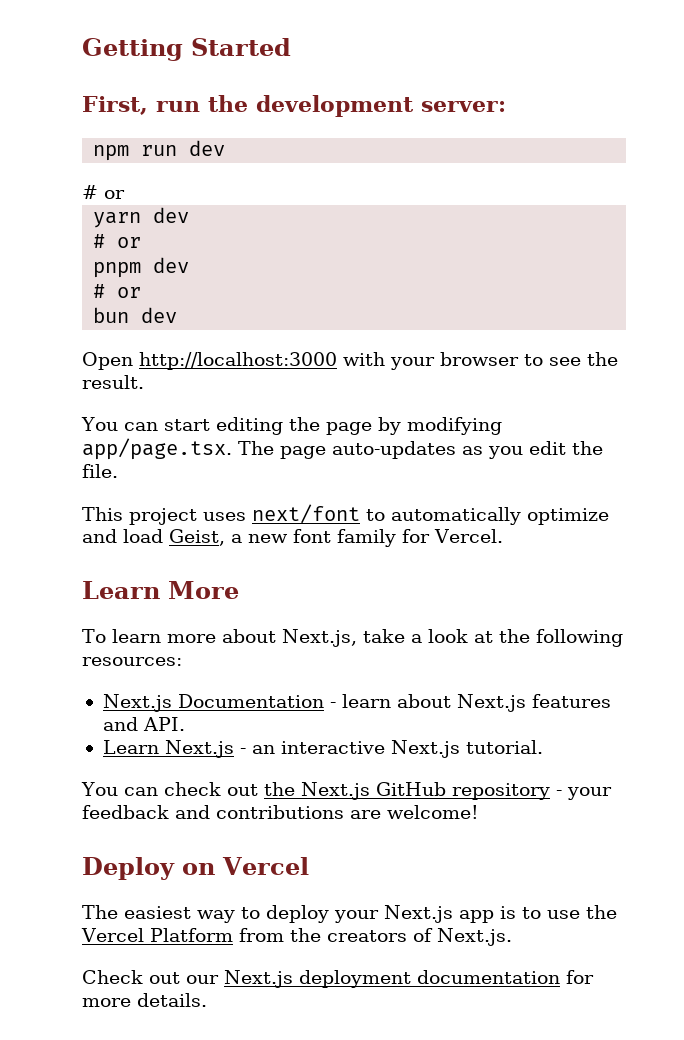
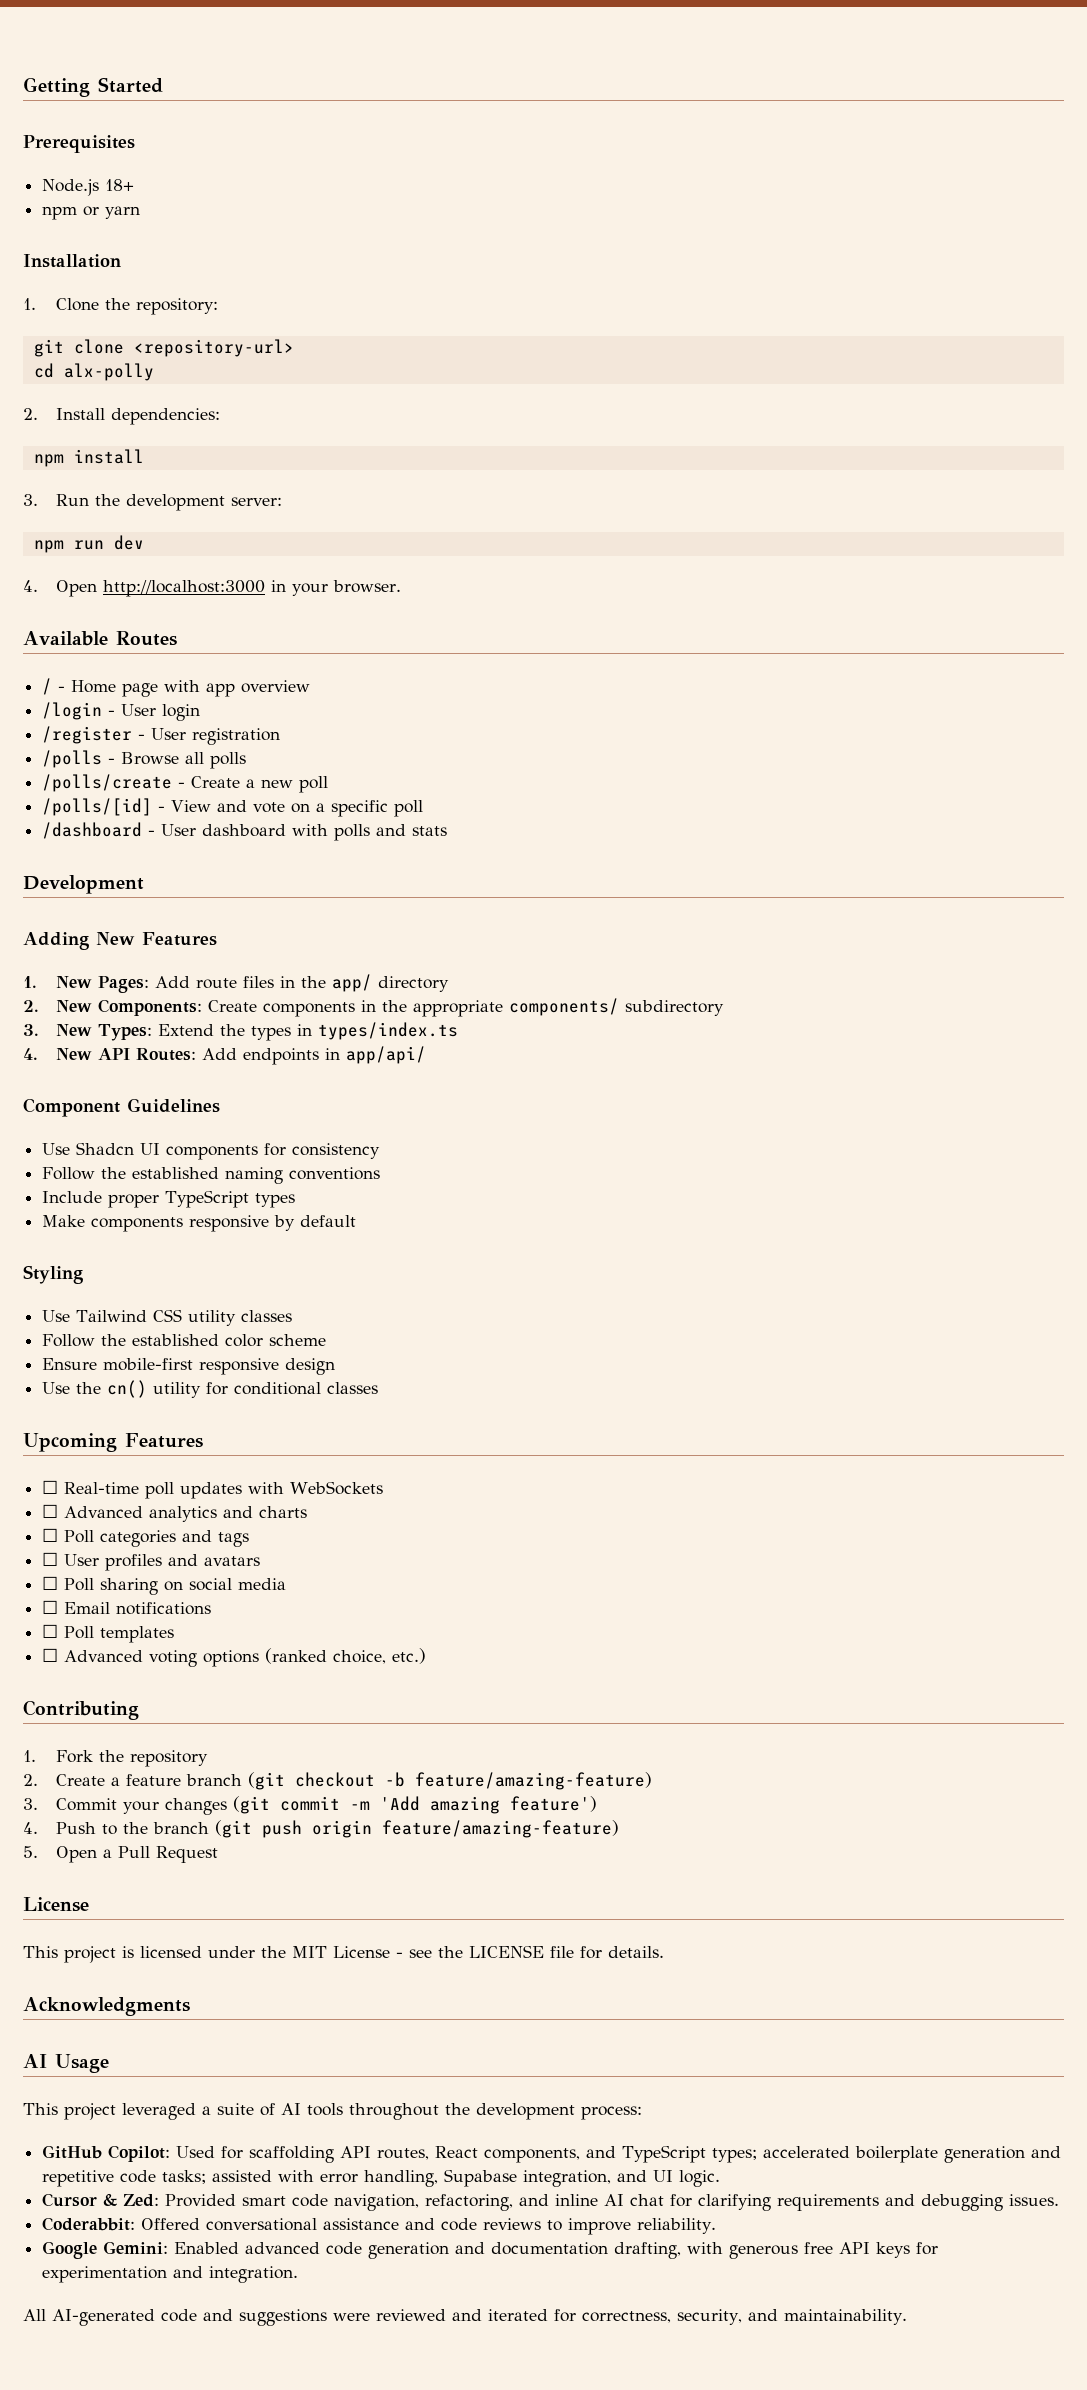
[82,96,200,115] First, run -> [23,135,135,153] [42,179,135,196] [42,206,141,220] [23,254,121,268] [23,298,218,315] [33,339,294,357] [33,363,154,381] [23,408,220,425] [33,449,144,467] [23,494,89,506] Prerequisites // Node.js 18+ // npm or yarn // Installation // 1. Clone the repository: // git clone <repository-url> // cd alx-polly // 2. Install dependencies: // npm install // 3. Run
[82,185,125,199] [93,207,190,228] [93,234,142,248] [93,257,190,278] [93,284,142,298] [93,307,178,323] [82,352,618,370] [82,375,144,389] [81,417,502,435] [82,438,603,460] [82,464,118,478] [82,504,609,525] [82,529,503,547] [82,581,239,599] [82,629,623,647] [82,657,182,666] [102,694,611,712] [102,717,185,731] [102,740,543,758] [81,782,612,800] [82,805,479,819] [82,857,309,880] [82,905,617,923] [81,928,512,946] [82,970,594,988] [82,993,207,1007] # or // yarn dev // # or // pnpm dev // # or // bun dev // Open http://localhost:3000 with your browser to see the result. // You can start editing the page by modifying app/page.tsx. The page auto-updates as you edit the file. // This project uses next/font to automatically optimize and load Geist, a new font family for Vercel. // Learn More // To learn more about Next.js, take a look at the following resources: // Next.js Documentation - learn about Next.js features and API. // Learn Next.js - an interactive Next.js tutorial. // You can check out the Next.js GitHub repository - your feedback and contributions are welcome! // Deploy on Vercel // The easiest way to deploy your Next.js app is to use the Vercel Platform from the creators of Next.js. // Check out our Next.js deployment documentation for more details. -> [23,580,401,597] [23,631,177,646] [42,678,311,697] [42,702,201,721] [42,726,281,745] [42,750,247,769] [42,774,329,793] [42,798,424,817] [42,822,448,841] [23,875,144,894] [23,932,217,950] [23,974,449,993] [23,998,724,1017] [23,1022,458,1041] [23,1046,426,1065] [23,1098,220,1117] [42,1142,381,1160] [42,1167,381,1184] [42,1190,296,1208] [42,1215,357,1232] [23,1265,83,1284] [42,1309,293,1326] [42,1334,327,1347] [42,1358,336,1375] [42,1380,379,1398] [23,1433,203,1452] [42,1480,384,1499] [42,1504,308,1522] [42,1528,250,1547] [42,1552,261,1571] [42,1576,287,1595] [42,1600,212,1615] [42,1624,175,1643] [42,1648,427,1667] [23,1700,139,1720] [23,1750,208,1767] [23,1772,652,1790] [23,1796,597,1815] [23,1820,619,1838] [23,1846,218,1863] [23,1897,89,1912] [23,1945,664,1963] [23,1997,190,2016] [23,2054,109,2073] [23,2103,642,2120] [42,2145,1062,2163] [42,2169,721,2187] [42,2193,1060,2211] [42,2217,717,2235] [42,2241,939,2259] [42,2266,299,2283] [23,2309,907,2326] 4. Open http://localhost:3000 in your browser. // Available Routes // / - Home page with app overview // /login - User login // /register - User registration // /polls - Browse all polls // /polls/create - Create a new poll // /polls/[id] - View and vote on a specific poll // /dashboard - User dashboard with polls and stats // Development // Adding New Features // 1. New Pages: Add route files in the app/ directory // 2. New Components: Create components in the appropriate components/ subdirectory // 3. New Types: Extend the types in types/index.ts // 4. New API Routes: Add endpoints in app/api/ // Component Guidelines // Use Shadcn UI components for consistency // Follow the established naming conventions // Include proper TypeScript types // Make components responsive by default // Styling // Use Tailwind CSS utility classes // Follow the established color scheme // Ensure mobile-first responsive design // Use the cn() utility for conditional classes // Upcoming Features // ☐ Real-time poll updates with WebSockets // ☐ Advanced analytics and charts // ☐ Poll categories and tags // ☐ User profiles and avatars // ☐ Poll sharing on social media // ☐ Email notifications // ☐ Poll templates // ☐ Advanced voting options (ranked choice, etc.) // Contributing // 1. Fork the repository // 2. Create a feature branch (git checkout -b feature/amazing-feature) // 3. Commit your changes (git commit -m 'Add amazing feature') // 4. Push to the branch (git push origin feature/amazing-feature) // 5. Open a Pull Request // License // This project is licensed under the MIT License - see the LICENSE file for details. // Acknowledgments // AI Usage // This project leveraged a suite of AI tools throughout the development process: // GitHub Copilot: Used for scaffolding API routes, React components, and TypeScript types; accelerated boilerplate generation and repetitive code tasks; assisted with error handling, Supabase integration, and UI logic. // Cursor & Zed: Provided smart code navigation, refactoring, and inline AI chat for clarifying requirements and debugging issues. // Coderabbit: Offered conversational assistance and code reviews to improve reliability. // Google Gemini: Enabled advanced code generation and documentation drafting, with generous free API keys for experimentation and integration. // All AI-generated code and suggestions were reviewed and iterated for correctness, security, and maintainability.

